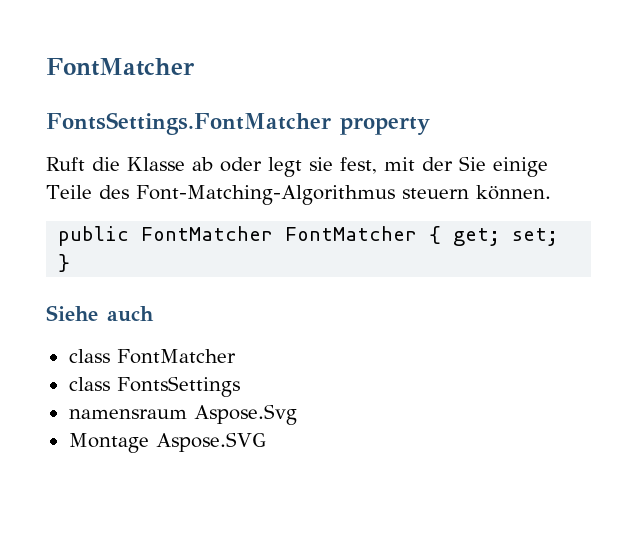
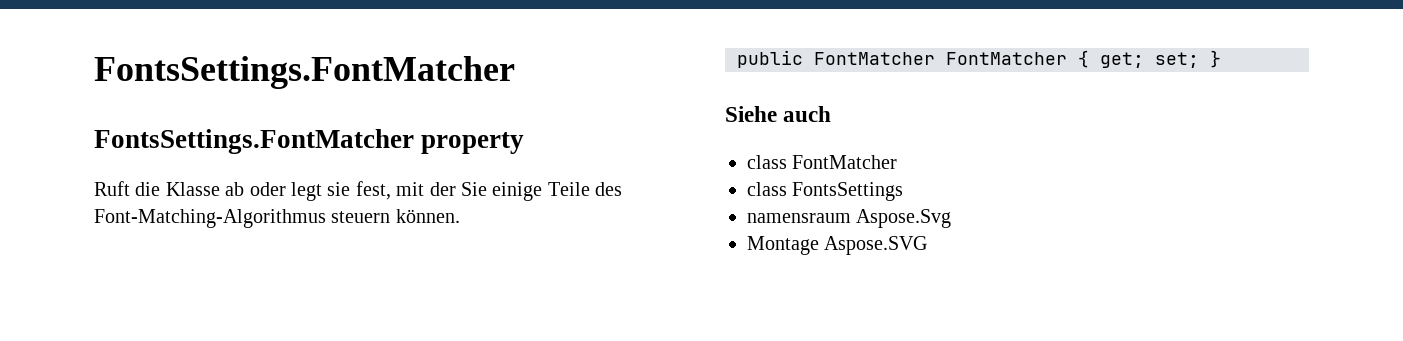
[46,58,195,76] FontMatcher -> [94,56,515,89] FontsSettings.FontMatcher

